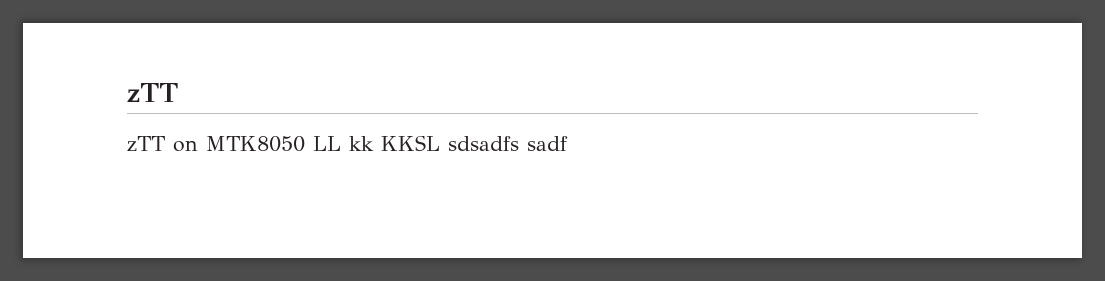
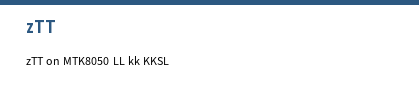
[448,136,568,151] sdsadfs sadf -> (170, 61) none

